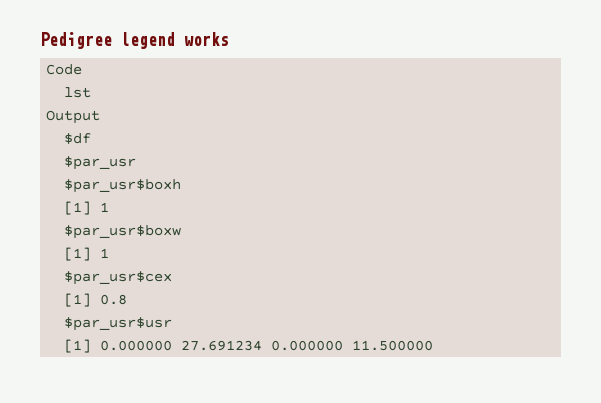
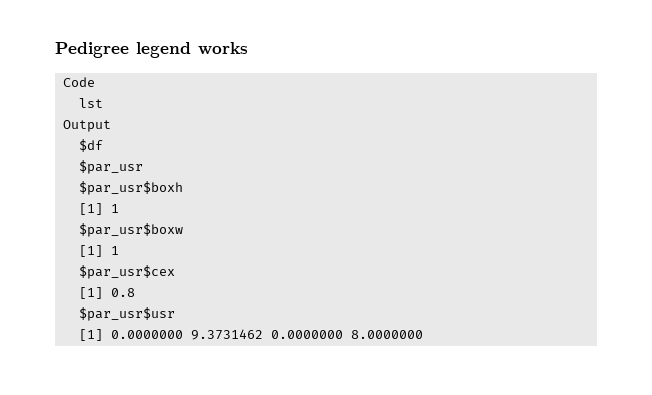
[100,340,433,351] 0.000000 27.691234 0.000000 11.500000 -> [110,329,423,340] 0.0000000 9.3731462 0.0000000 8.0000000

